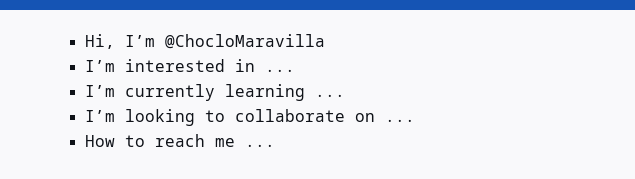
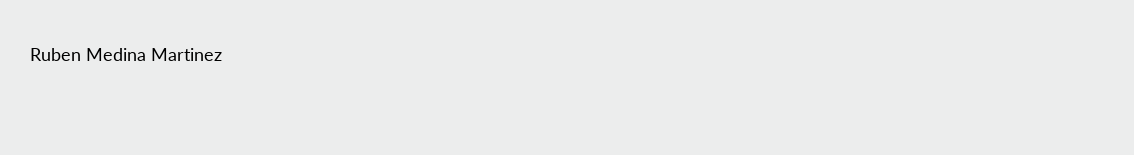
[84,34,325,49] [84,59,295,72] [84,84,345,101] [84,109,415,126] [84,134,275,147] Hi, I’m @ChocloMaravilla // I’m interested in ... // I’m currently learning ... // I’m looking to collaborate on ... // How to reach me ... -> [30,48,222,61] Ruben Medina Martinez

